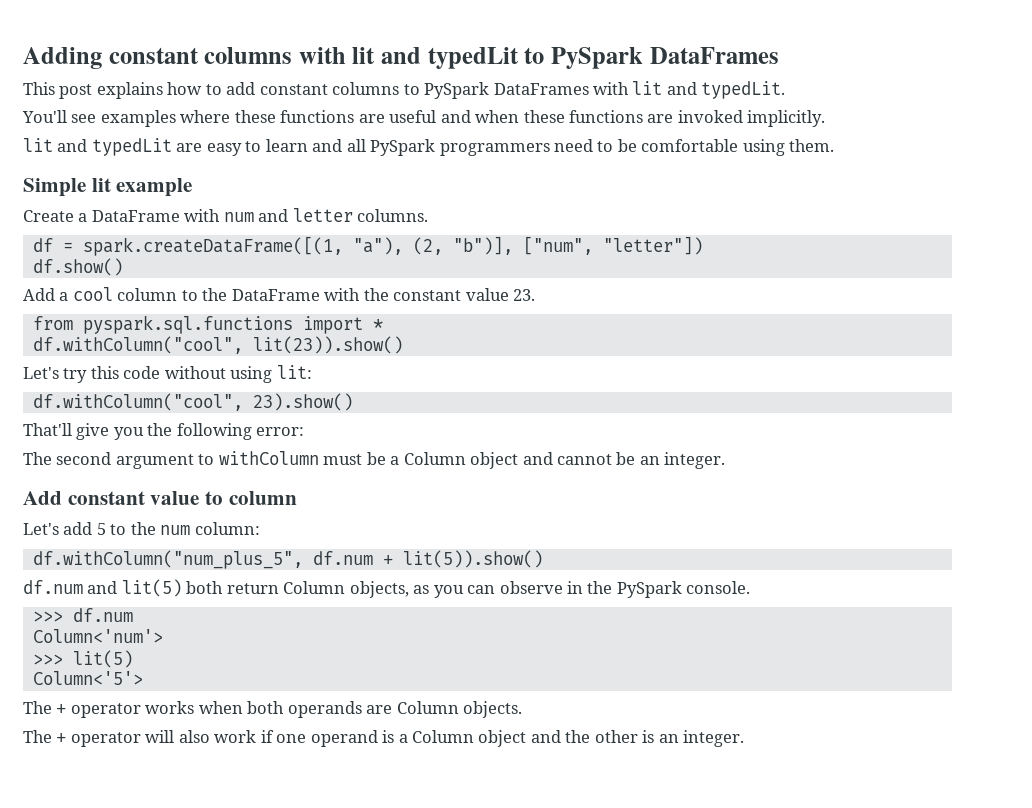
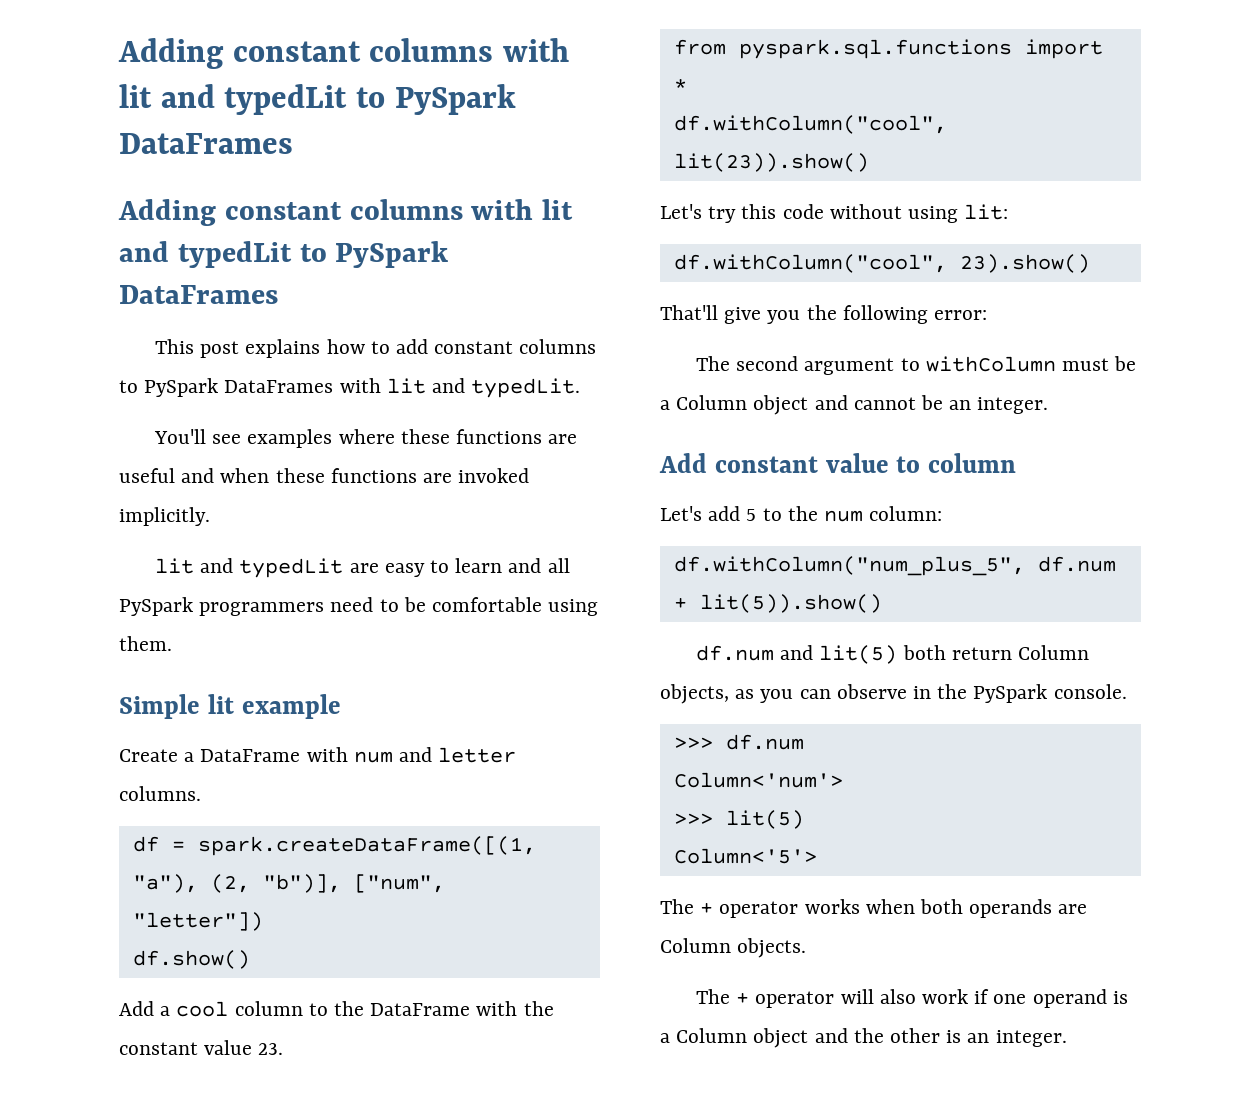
(779, 55) none -> [118,199,574,226] [119,241,449,268] [119,285,278,304] // Adding constant columns with lit and typedLit to PySpark DataFrames

